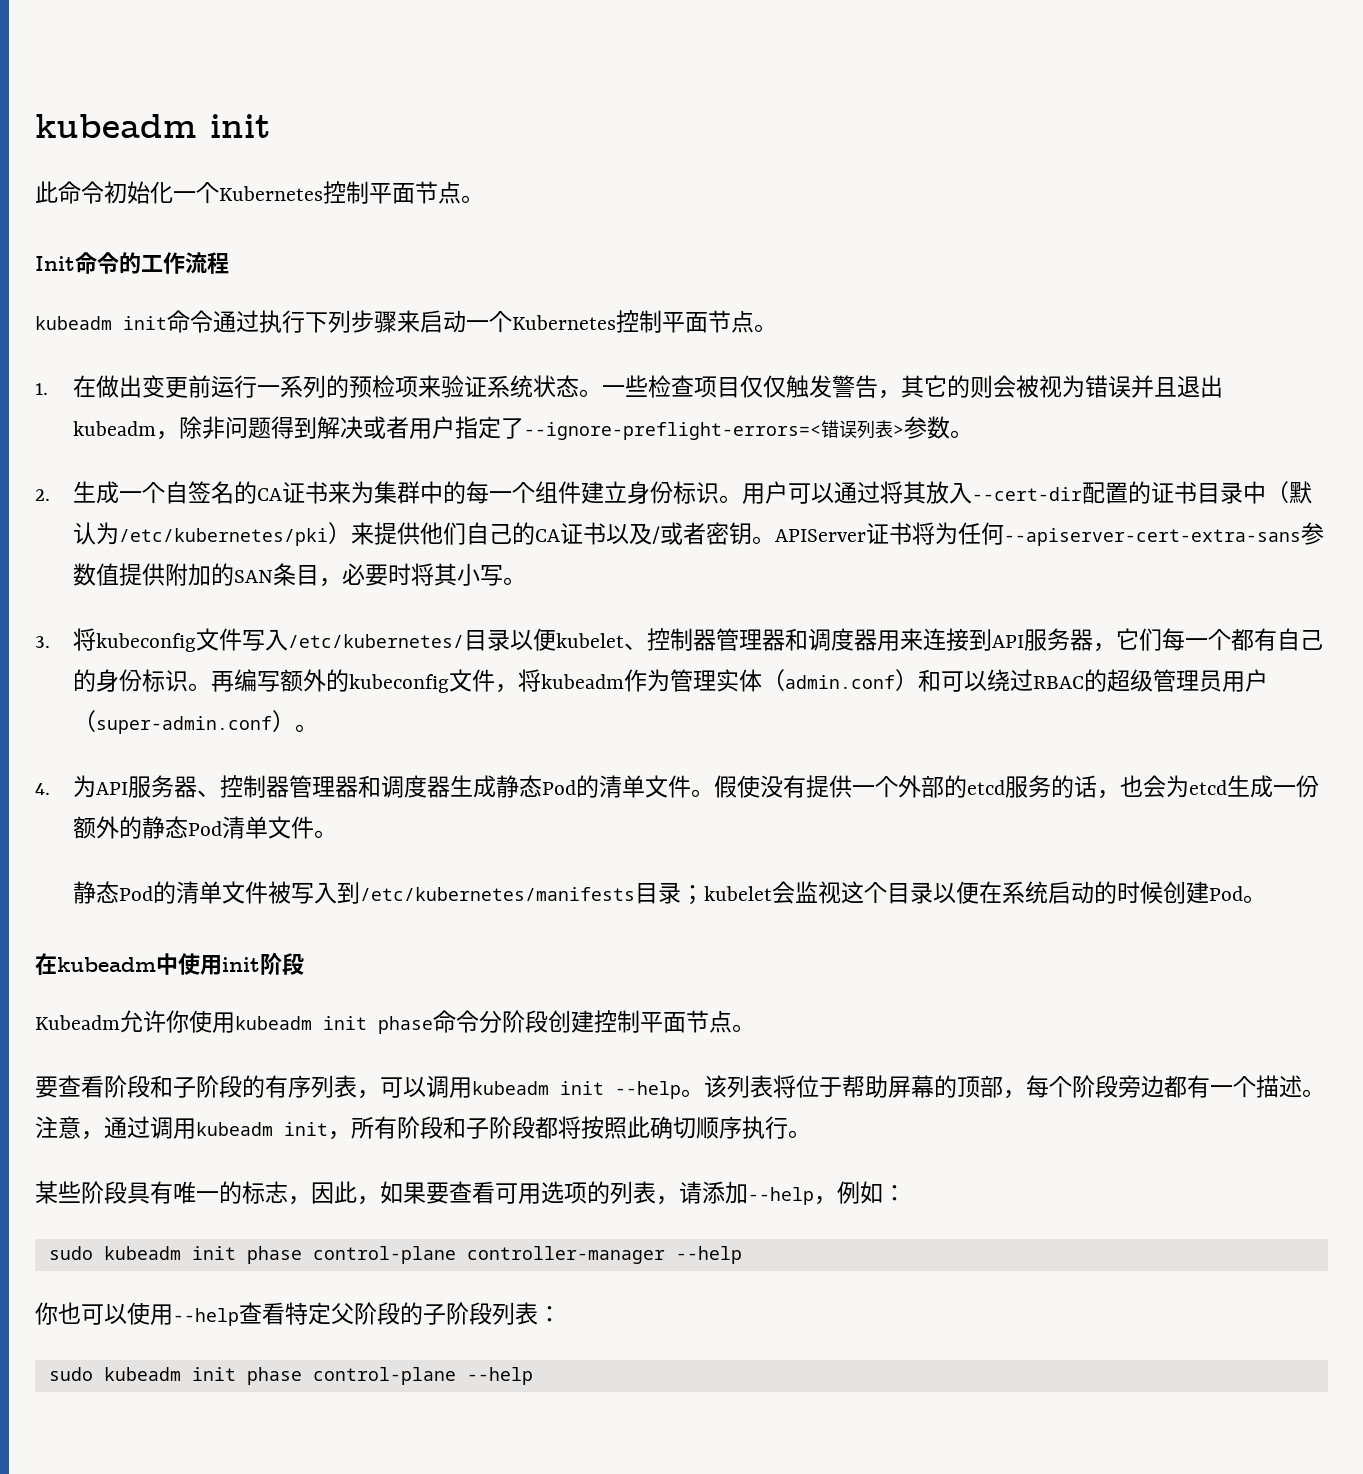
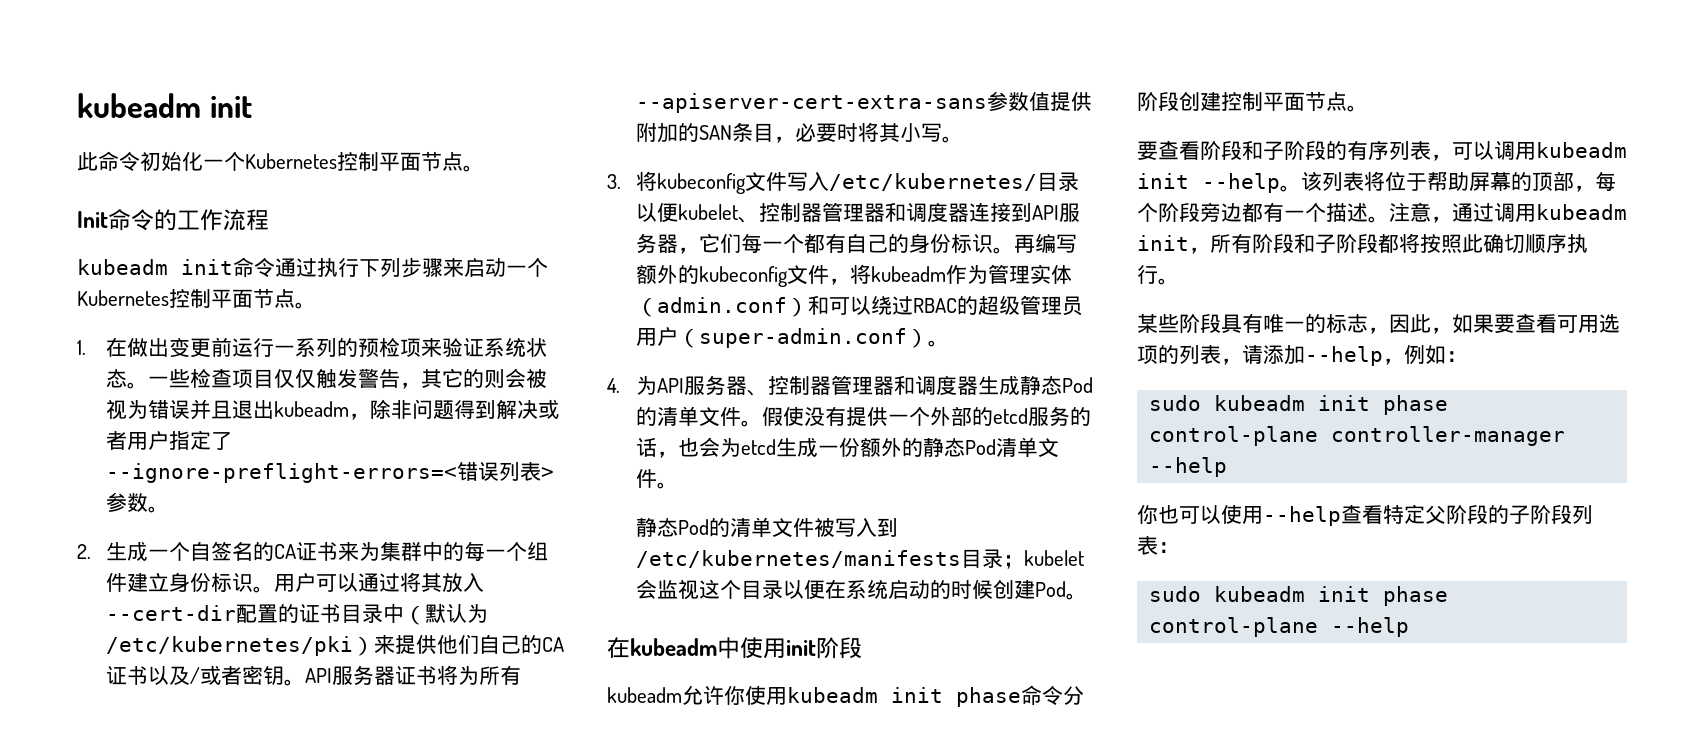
[774,529,866,542] APIServer -> [305,665,396,685] API服务器
[957,522,1004,545] 任何 -> [479,665,522,685] 所有
[876,628,923,651] 用来 -> (970, 212) none
[35,1015,120,1030] Kubeadm -> [607,687,682,703] kubeadm

